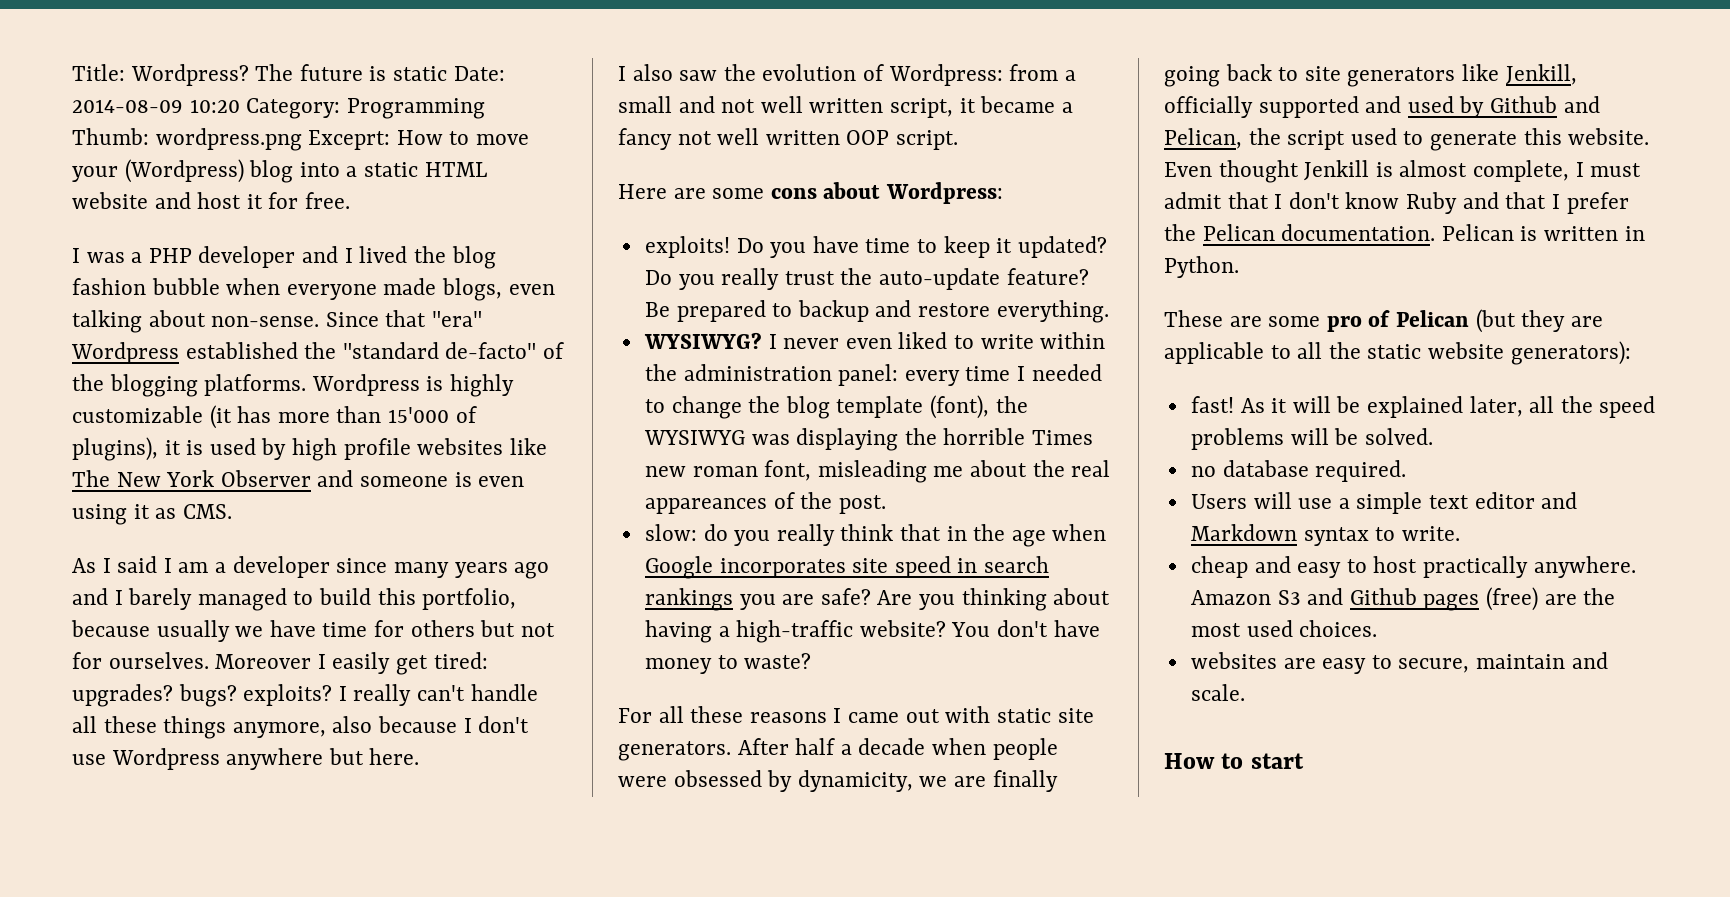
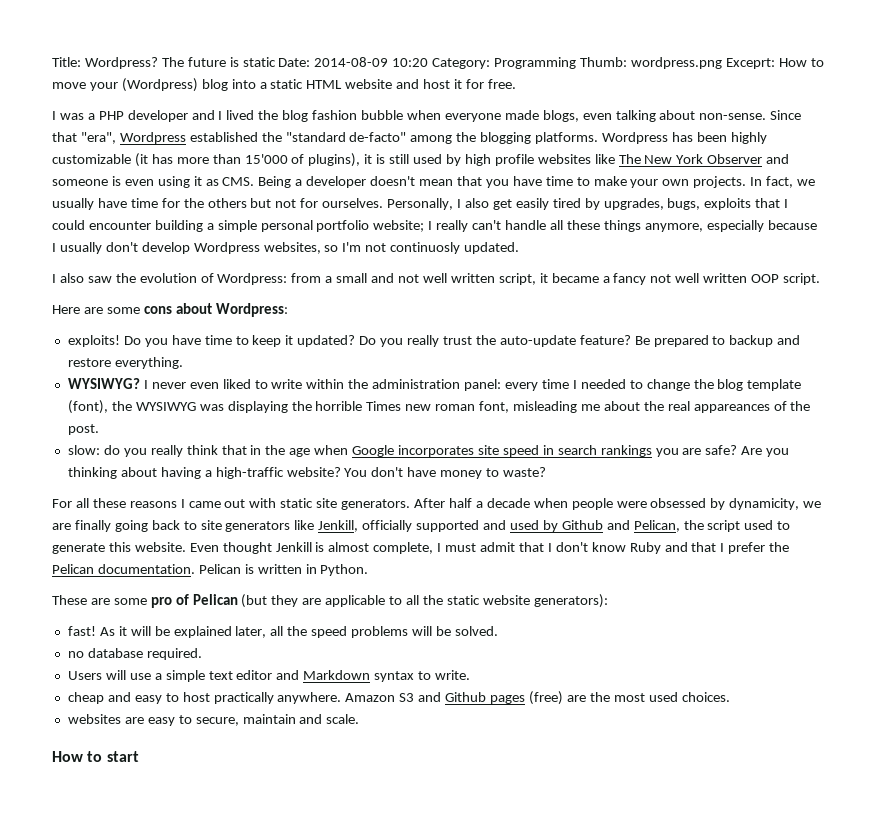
[432,311,483,327] "era" -> [80,132,116,144] "era",
[543,342,565,359] of -> [410,135,453,144] among
[426,376,444,391] is -> [671,132,727,142] has been
(204, 447) none -> [389,154,410,164] still
[72,556,550,579] [72,588,517,611] [71,620,264,642] // As I said I am a developer since many years ago and I barely managed to build this portfolio, because usually we -> [258,176,816,188] [52,198,94,210] Being a developer doesn't mean that you have time to make your own projects. In fact, we usually
(405, 628) none -> [183,198,204,208] the
[215,652,488,675] [72,684,333,707] Moreover I easily get tired: upgrades? bugs? exploits? -> [387,198,789,210] [52,220,425,232] Personally, I also get easily tired by upgrades, bugs, exploits that I could encounter building a simple personal portfolio website;
[332,716,373,733] also -> [706,220,764,232] especially
[478,716,530,733] [72,748,420,770] don't use Wordpress anywhere but here. -> [59,242,520,254] usually don't develop Wordpress websites, so I'm not continuosly updated.

